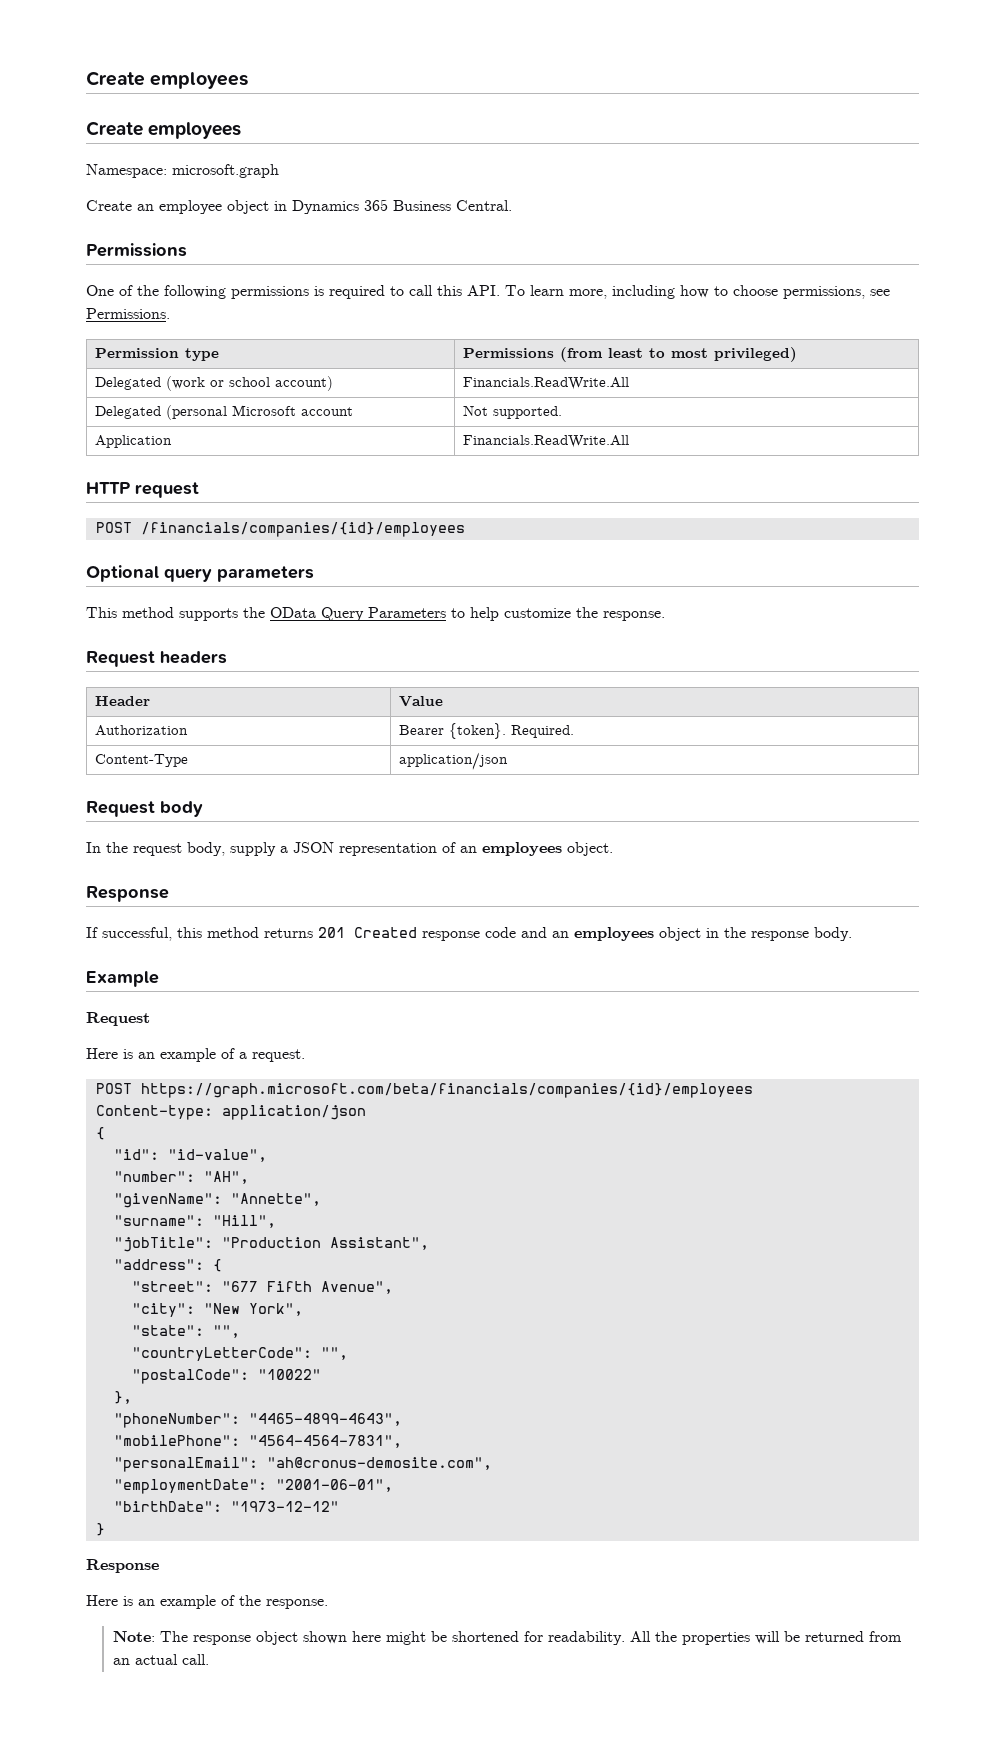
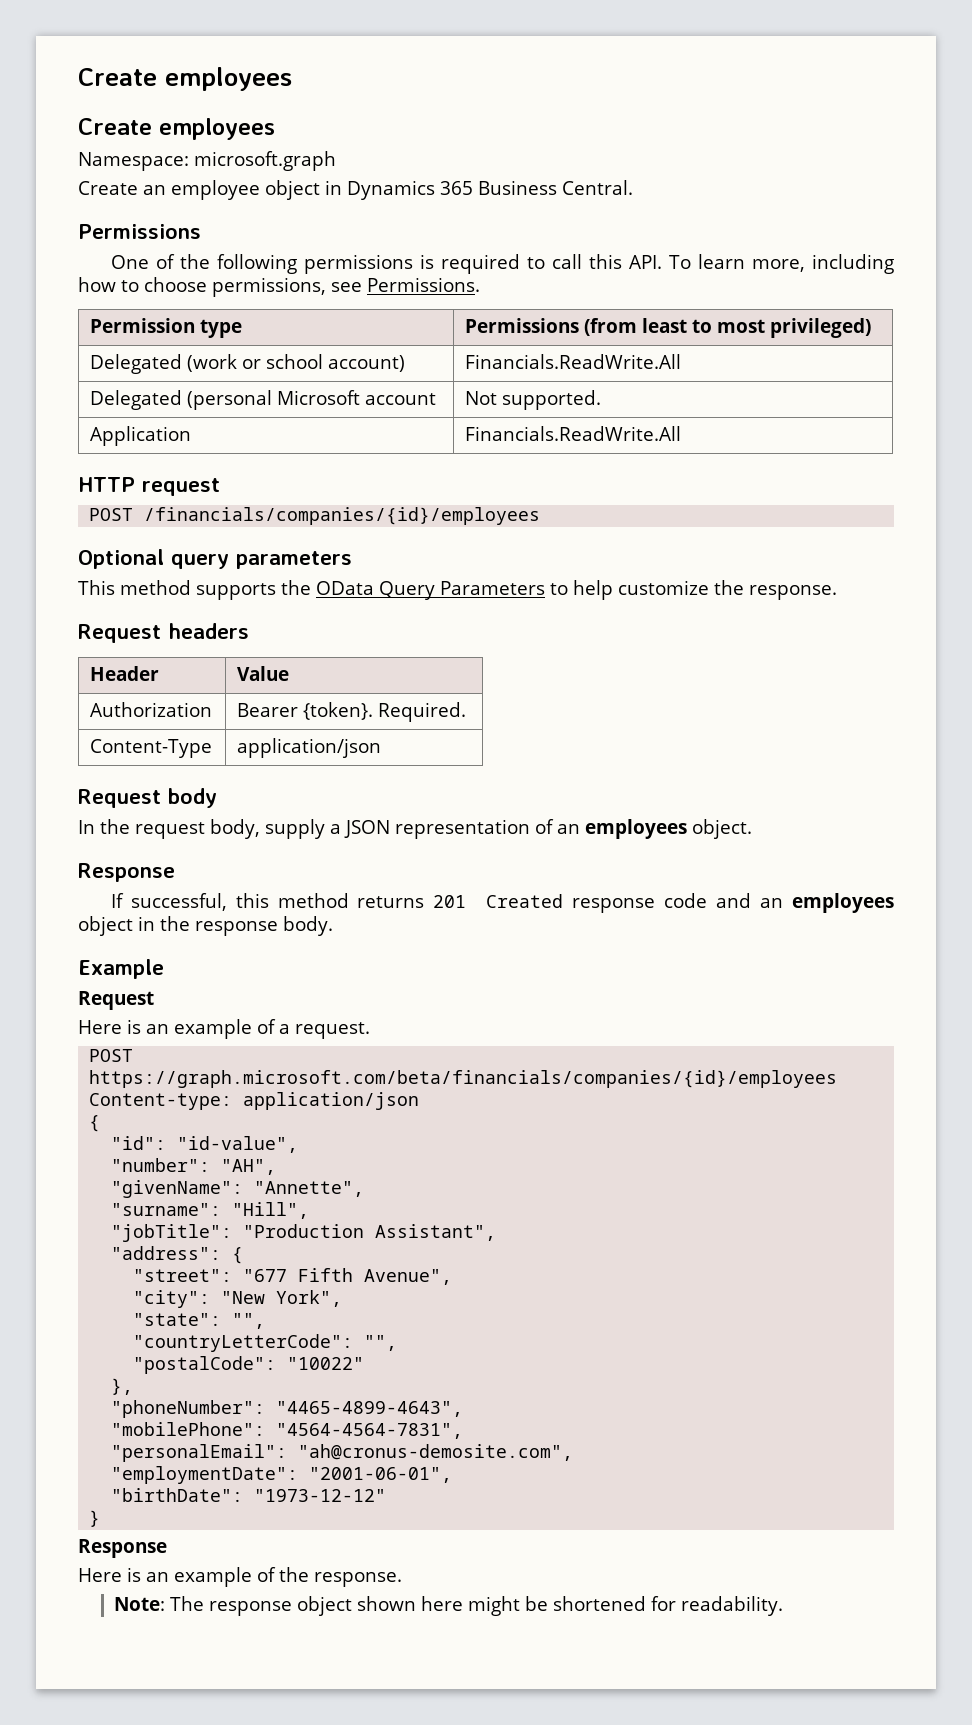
[629,1631,902,1645] [112,1654,209,1665] All the properties will be returned from an actual call. -> (784, 1606) none

